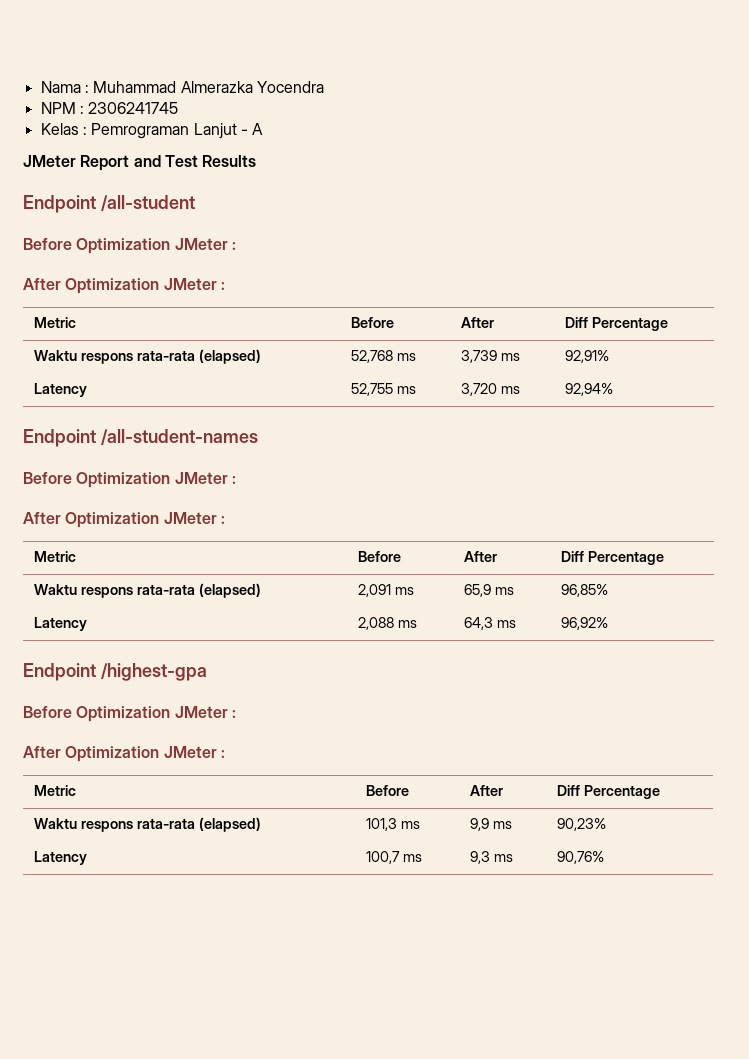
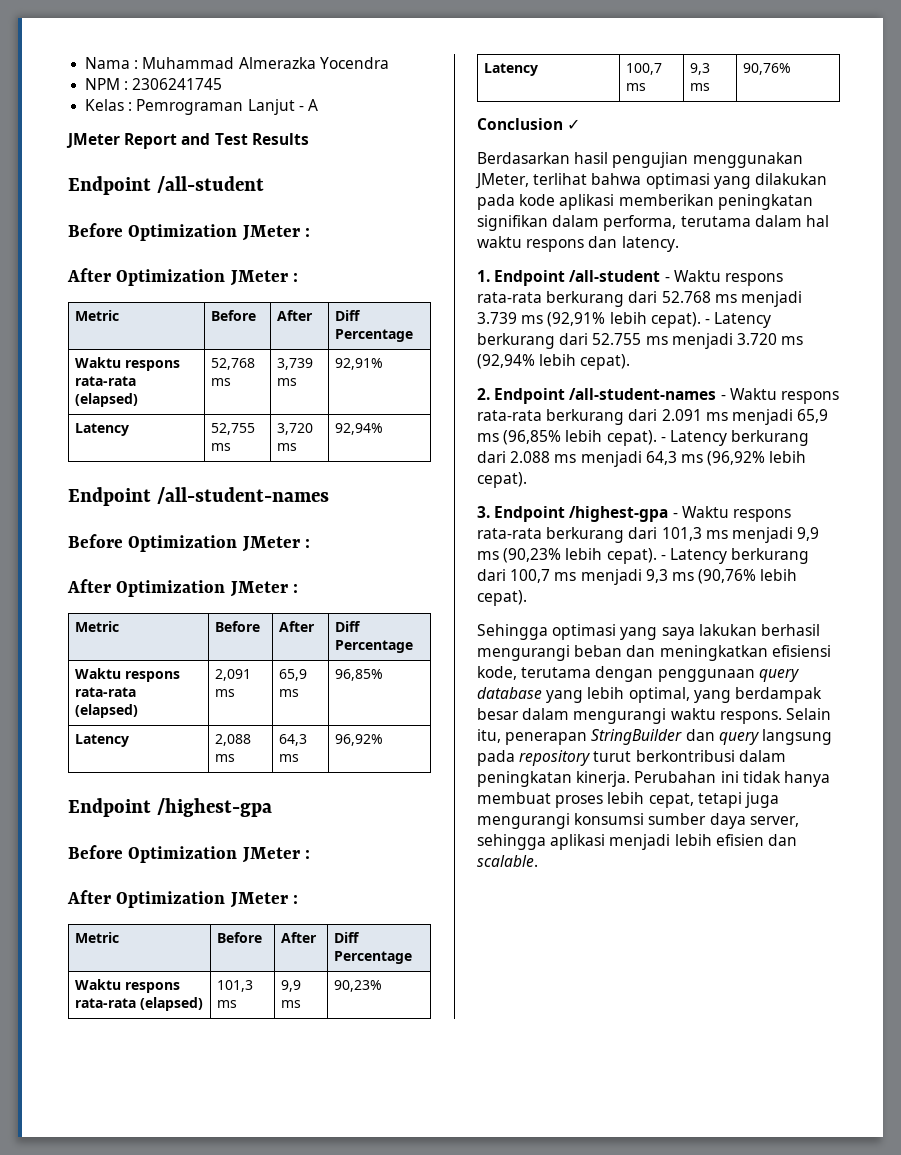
(604, 857) none -> [477,118,581,130] [477,152,803,168] [475,173,827,189] [477,194,813,210] [477,215,829,231] [477,236,679,252] [477,270,783,286] [477,291,802,307] [477,312,772,328] [477,333,804,349] [477,354,631,370] [477,388,839,404] [477,409,829,425] [477,430,810,446] [477,451,807,467] [477,472,527,488] [477,506,791,522] [477,527,820,543] [477,548,810,564] [477,569,798,585] [477,590,527,606] [477,624,820,640] [477,645,831,661] [477,666,799,682] [477,687,822,703] [477,708,831,724] [477,729,832,745] [477,750,786,766] [477,771,830,787] [477,792,779,808] [477,813,799,829] [477,834,797,850] [477,855,538,867] // Conclusion ✓ // Berdasarkan hasil pengujian menggunakan JMeter, terlihat bahwa optimasi yang dilakukan pada kode aplikasi memberikan peningkatan signifikan dalam performa, terutama dalam hal waktu respons dan latency. // 1. Endpoint /all-student - Waktu respons rata-rata berkurang dari 52.768 ms menjadi 3.739 ms (92,91% lebih cepat). - Latency berkurang dari 52.755 ms menjadi 3.720 ms (92,94% lebih cepat). // 2. Endpoint /all-student-names - Waktu respons rata-rata berkurang dari 2.091 ms menjadi 65,9 ms (96,85% lebih cepat). - Latency berkurang dari 2.088 ms menjadi 64,3 ms (96,92% lebih cepat). // 3. Endpoint /highest-gpa - Waktu respons rata-rata berkurang dari 101,3 ms menjadi 9,9 ms (90,23% lebih cepat). - Latency berkurang dari 100,7 ms menjadi 9,3 ms (90,76% lebih cepat). // Sehingga optimasi yang saya lakukan berhasil mengurangi beban dan meningkatkan efisiensi kode, terutama dengan penggunaan query database yang lebih optimal, yang berdampak besar dalam mengurangi waktu respons. Selain itu, penerapan StringBuilder dan query langsung pada repository turut berkontribusi dalam peningkatan kinerja. Perubahan ini tidak hanya membuat proses lebih cepat, tetapi juga mengurangi konsumsi sumber daya server, sehingga aplikasi menjadi lebih efisien dan scalable.

